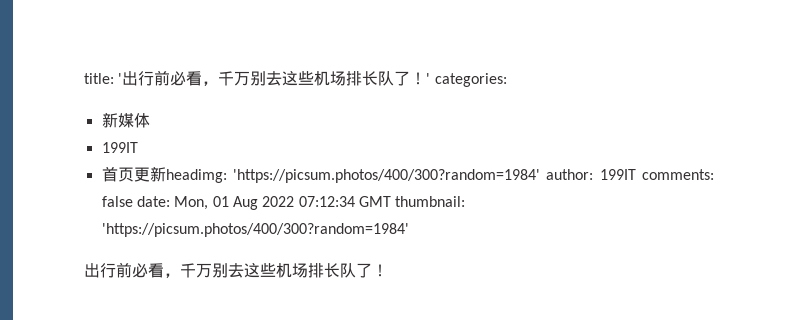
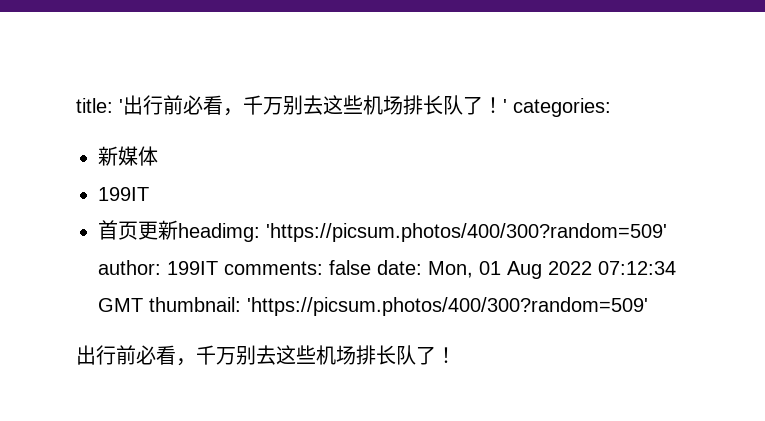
[232,169,540,183] 'https://picsum.photos/400/300?random=1984' -> [266,223,667,242] 'https://picsum.photos/400/300?random=509'
[101,223,409,237] 'https://picsum.photos/400/300?random=1984' -> [247,297,648,316] 'https://picsum.photos/400/300?random=509'

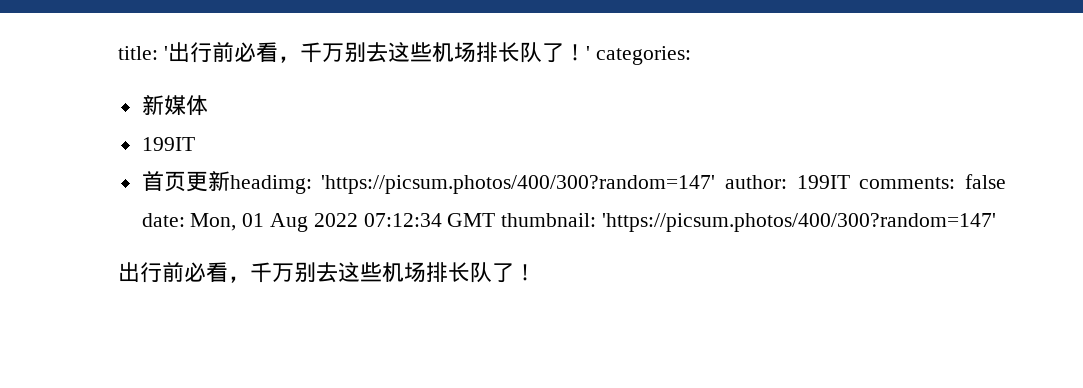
[266,223,667,242] 'https://picsum.photos/400/300?random=509' -> [321,175,716,194] 'https://picsum.photos/400/300?random=147'
[247,297,648,316] 'https://picsum.photos/400/300?random=509' -> [602,213,997,232] 'https://picsum.photos/400/300?random=147'

